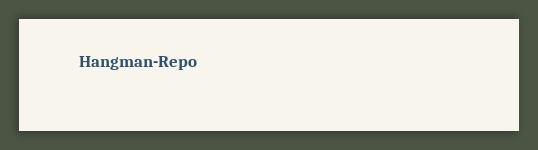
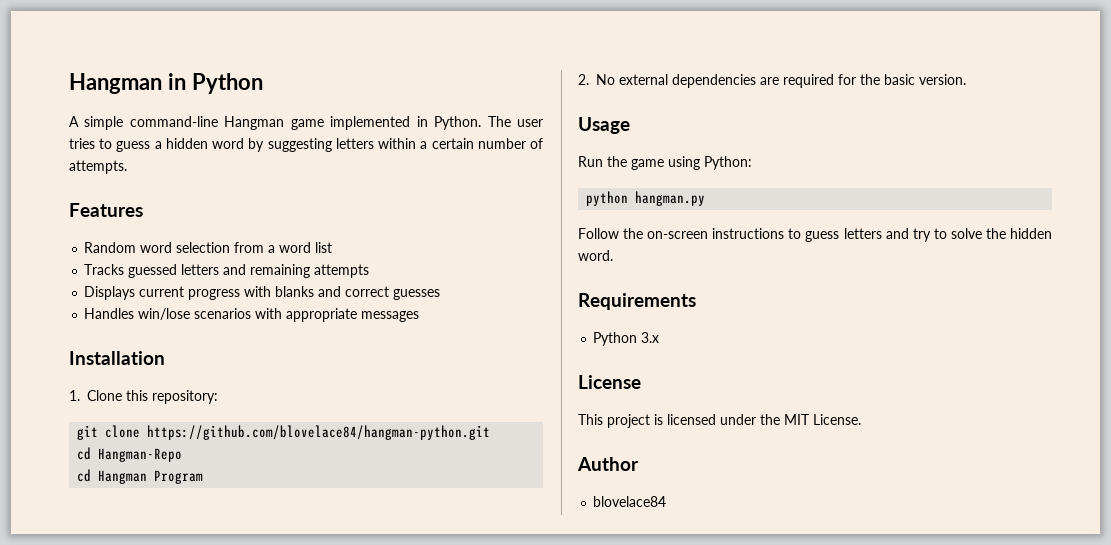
[79,56,197,70] Hangman-Repo -> [69,73,263,94] [69,116,543,130] [69,138,543,152] [69,160,127,174] [69,203,143,217] [84,242,333,253] [84,264,370,278] [84,286,441,300] [84,308,420,322] [69,351,165,365] [69,390,218,404] [77,425,491,440] [77,447,183,462] [77,469,204,484] [578,74,966,88] [578,117,630,134] [578,156,752,170] [586,191,706,206] [578,228,1052,242] [578,250,613,261] [578,293,696,310] [593,332,660,346] [578,375,641,389] [578,414,861,428] [577,457,639,471] [593,496,667,507] Hangman in Python // A simple command-line Hangman game implemented in Python. The user tries to guess a hidden word by suggesting letters within a certain number of attempts. // Features // Random word selection from a word list // Tracks guessed letters and remaining attempts // Displays current progress with blanks and correct guesses // Handles win/lose scenarios with appropriate messages // Installation // 1. Clone this repository: // git clone https://github.com/blovelace84/hangman-python.git // cd Hangman-Repo // cd Hangman Program // 2. No external dependencies are required for the basic version. // Usage // Run the game using Python: // python hangman.py // Follow the on-screen instructions to guess letters and try to solve the hidden word. // Requirements // Python 3.x // License // This project is licensed under the MIT License. // Author // blovelace84

